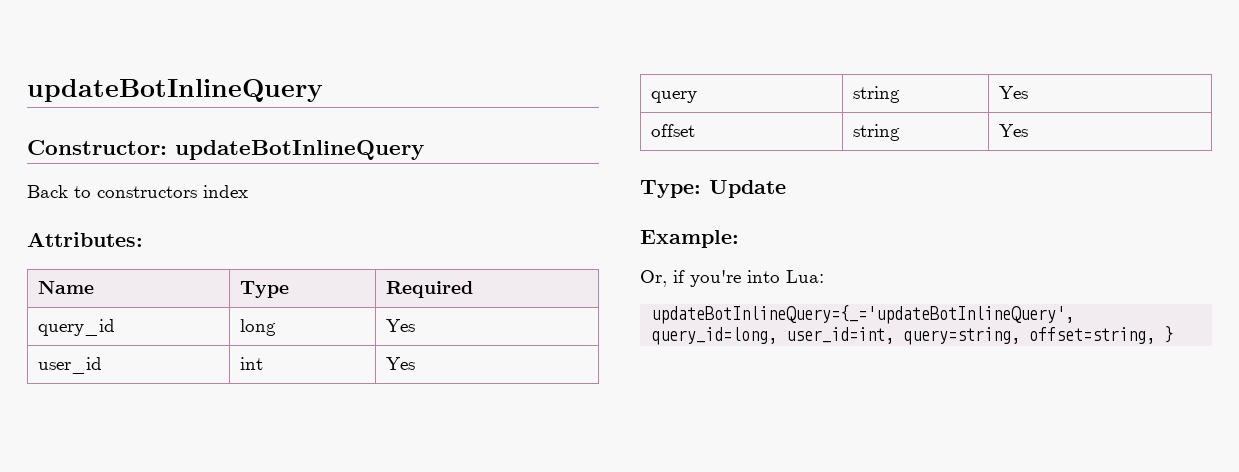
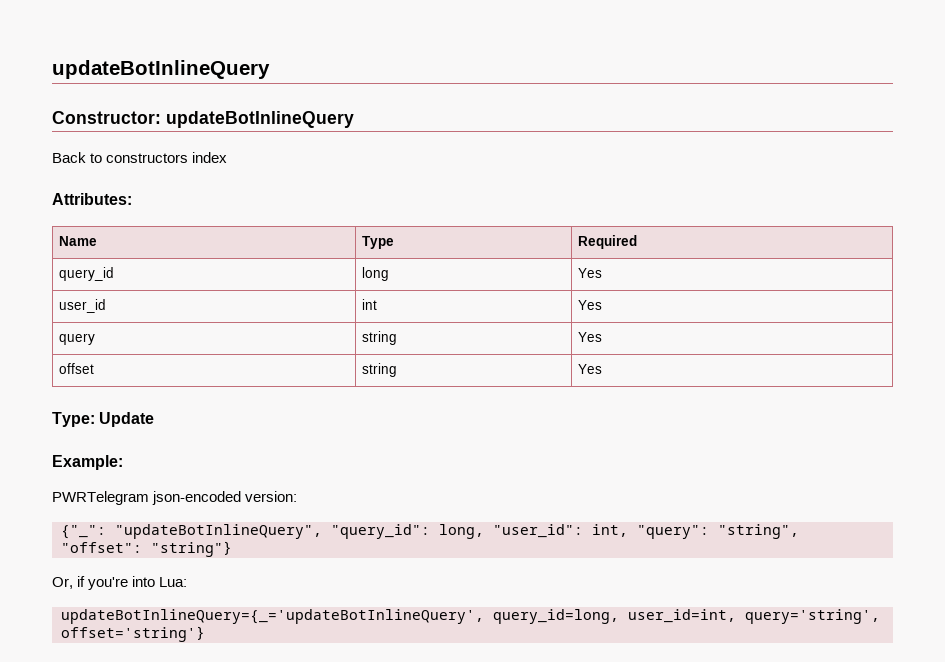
(739, 239) none -> [52,491,298,505] [61,524,799,539] [61,541,232,557] // PWRTelegram json-encoded version: // {"_": "updateBotInlineQuery", "query_id": long, "user_id": int, "query": "string", "offset": "string"}
[903,326,1174,345] query=string, offset=string, } -> [745,609,880,624] [61,626,205,642] query='string', offset='string'}

